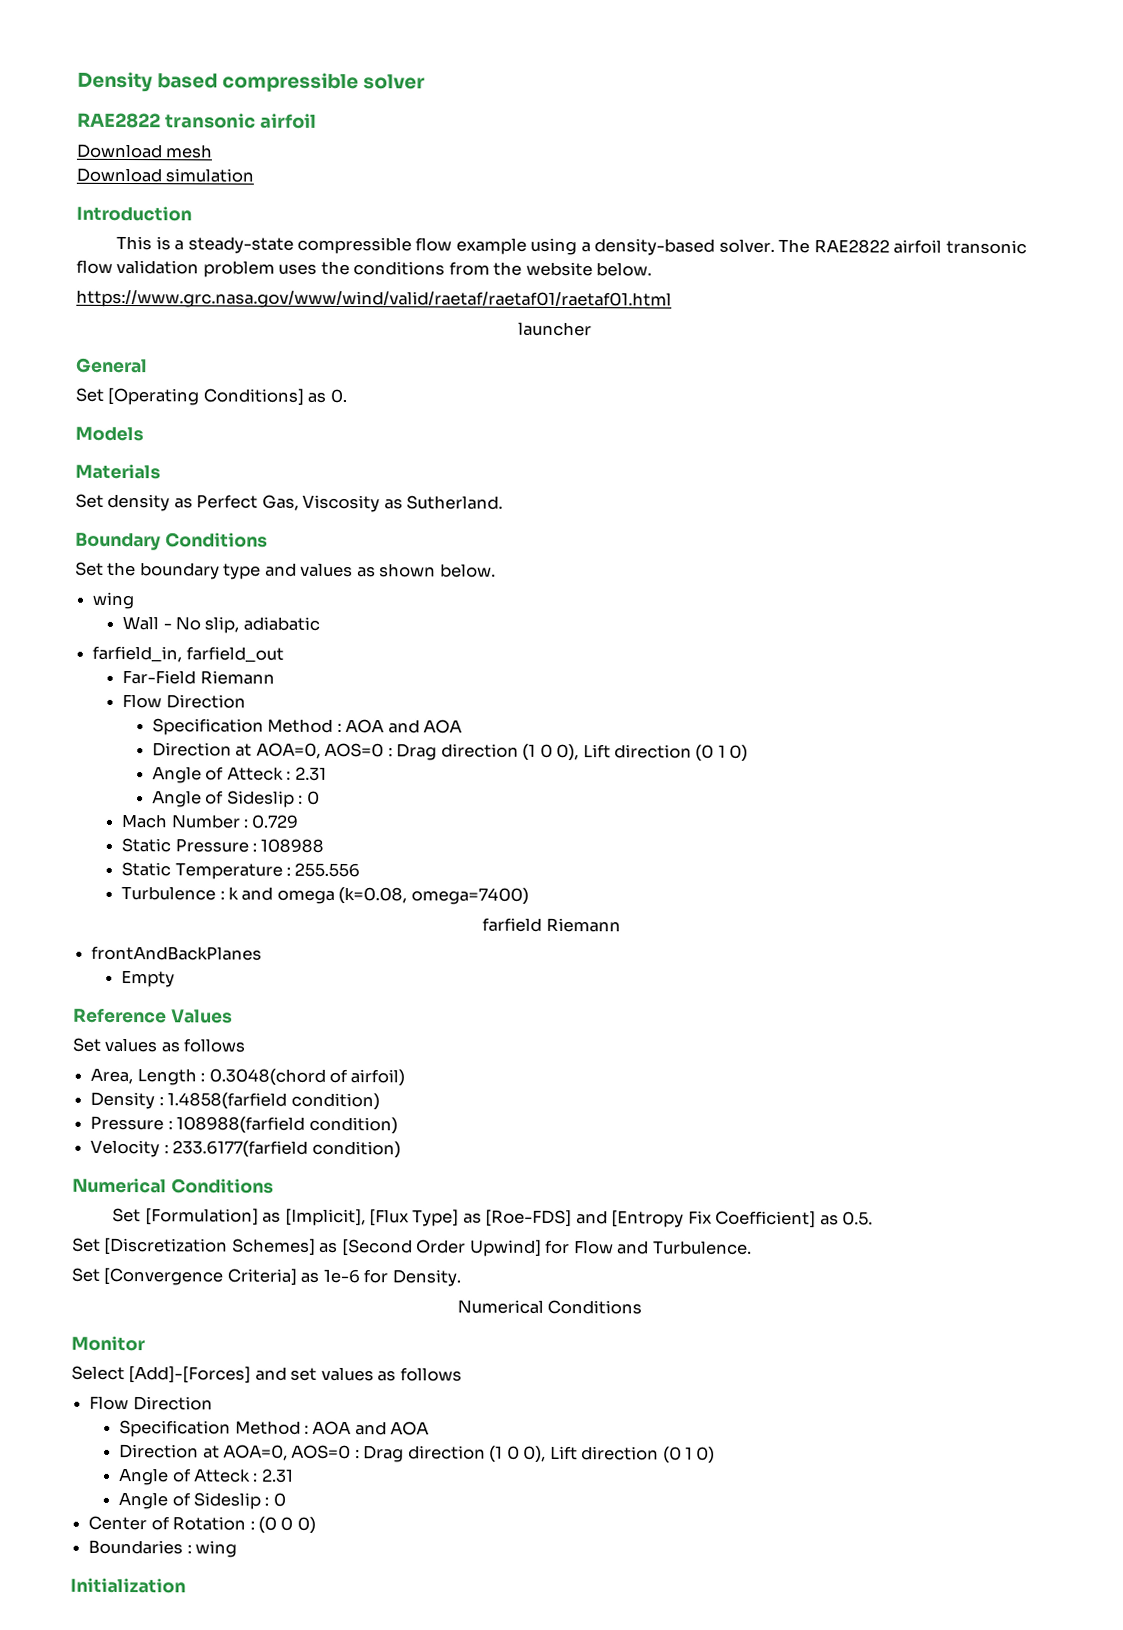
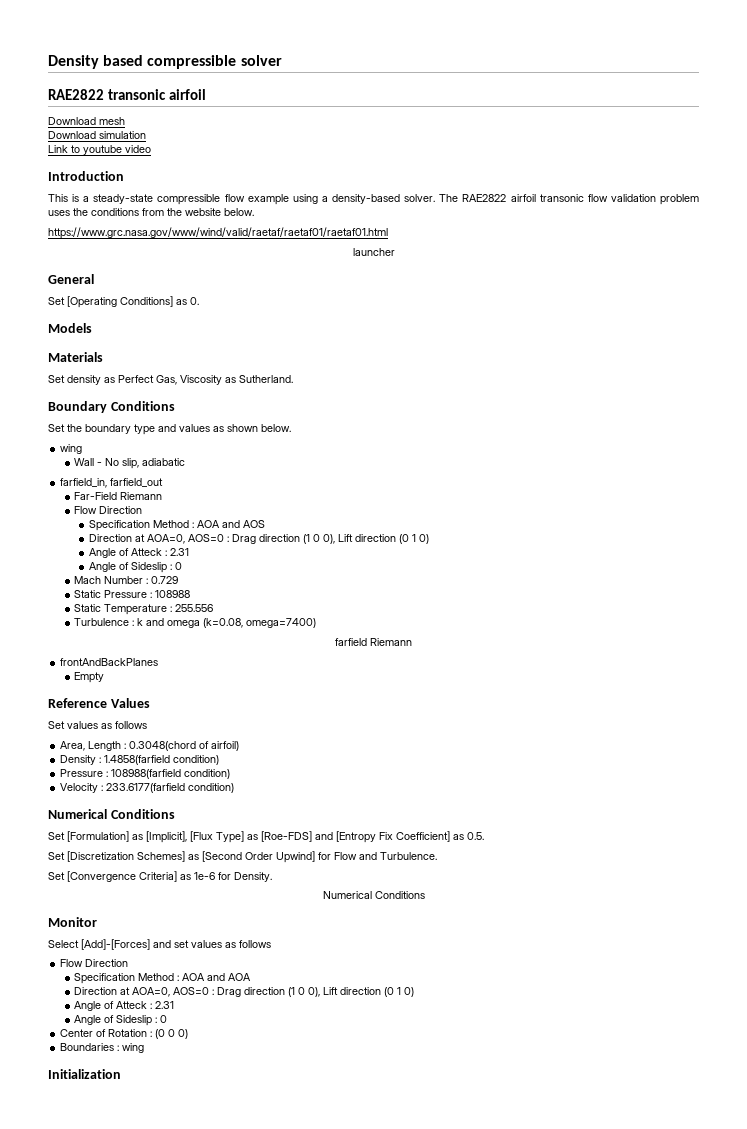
(255, 175) none -> [48,145,151,155] // Link to youtube video
[423,719,463,734] AOA -> [242,520,265,528] AOS

